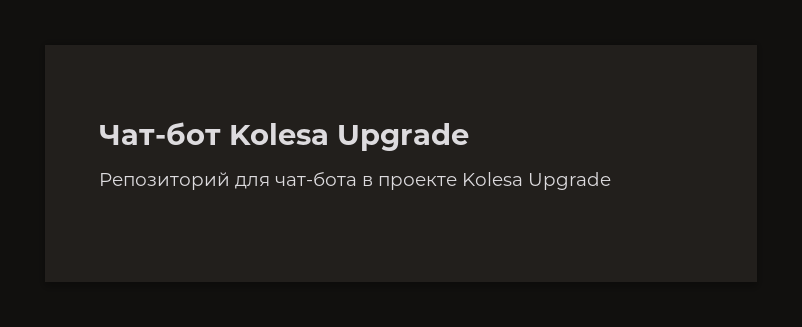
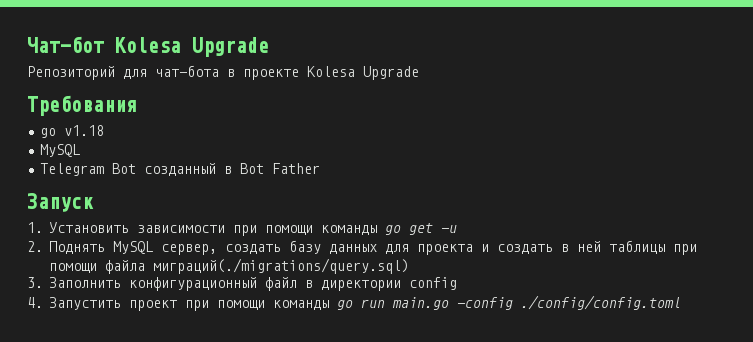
(611, 181) none -> [27,95,137,116] [40,125,105,138] [40,144,81,157] [40,163,321,176] [27,193,94,212] [27,222,457,236] [27,240,697,255] [49,258,409,274] [27,277,457,291] [27,295,681,311] // Требования // go v1.18 // MySQL // Telegram Bot созданный в Bot Father // Запуск // 1. Установить зависимости при помощи команды go get -u // 2. Поднять MySQL сервер, создать базу данных для проекта и создать в ней таблицы при помощи файла миграций(./migrations/query.sql) // 3. Заполнить конфигурационный файл в директории config // 4. Запустить проект при помощи команды go run main.go -config ./config/config.toml

